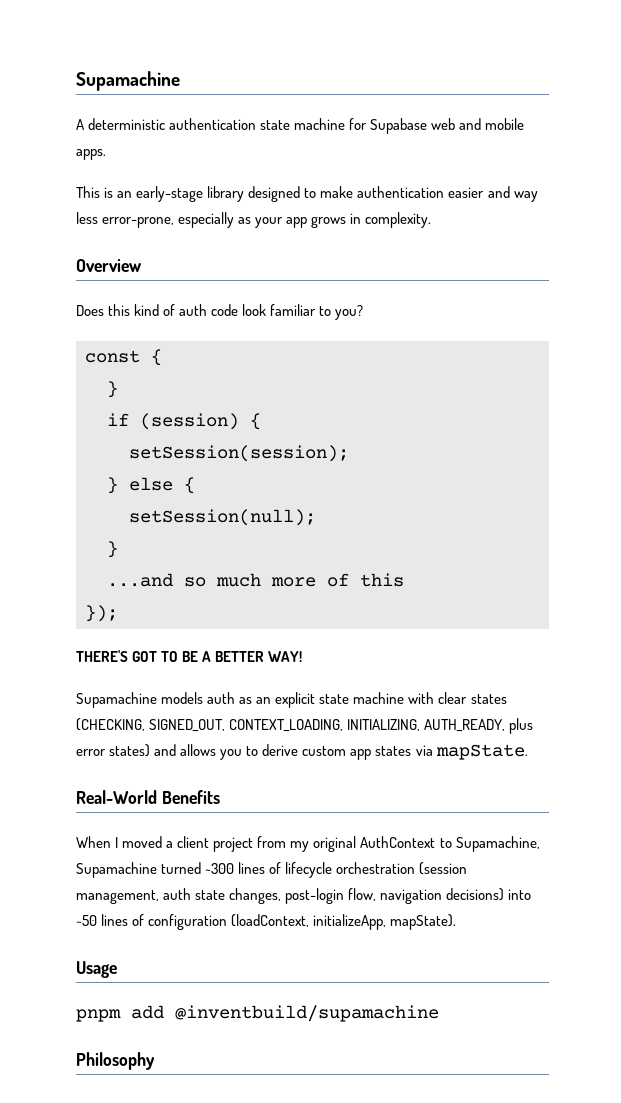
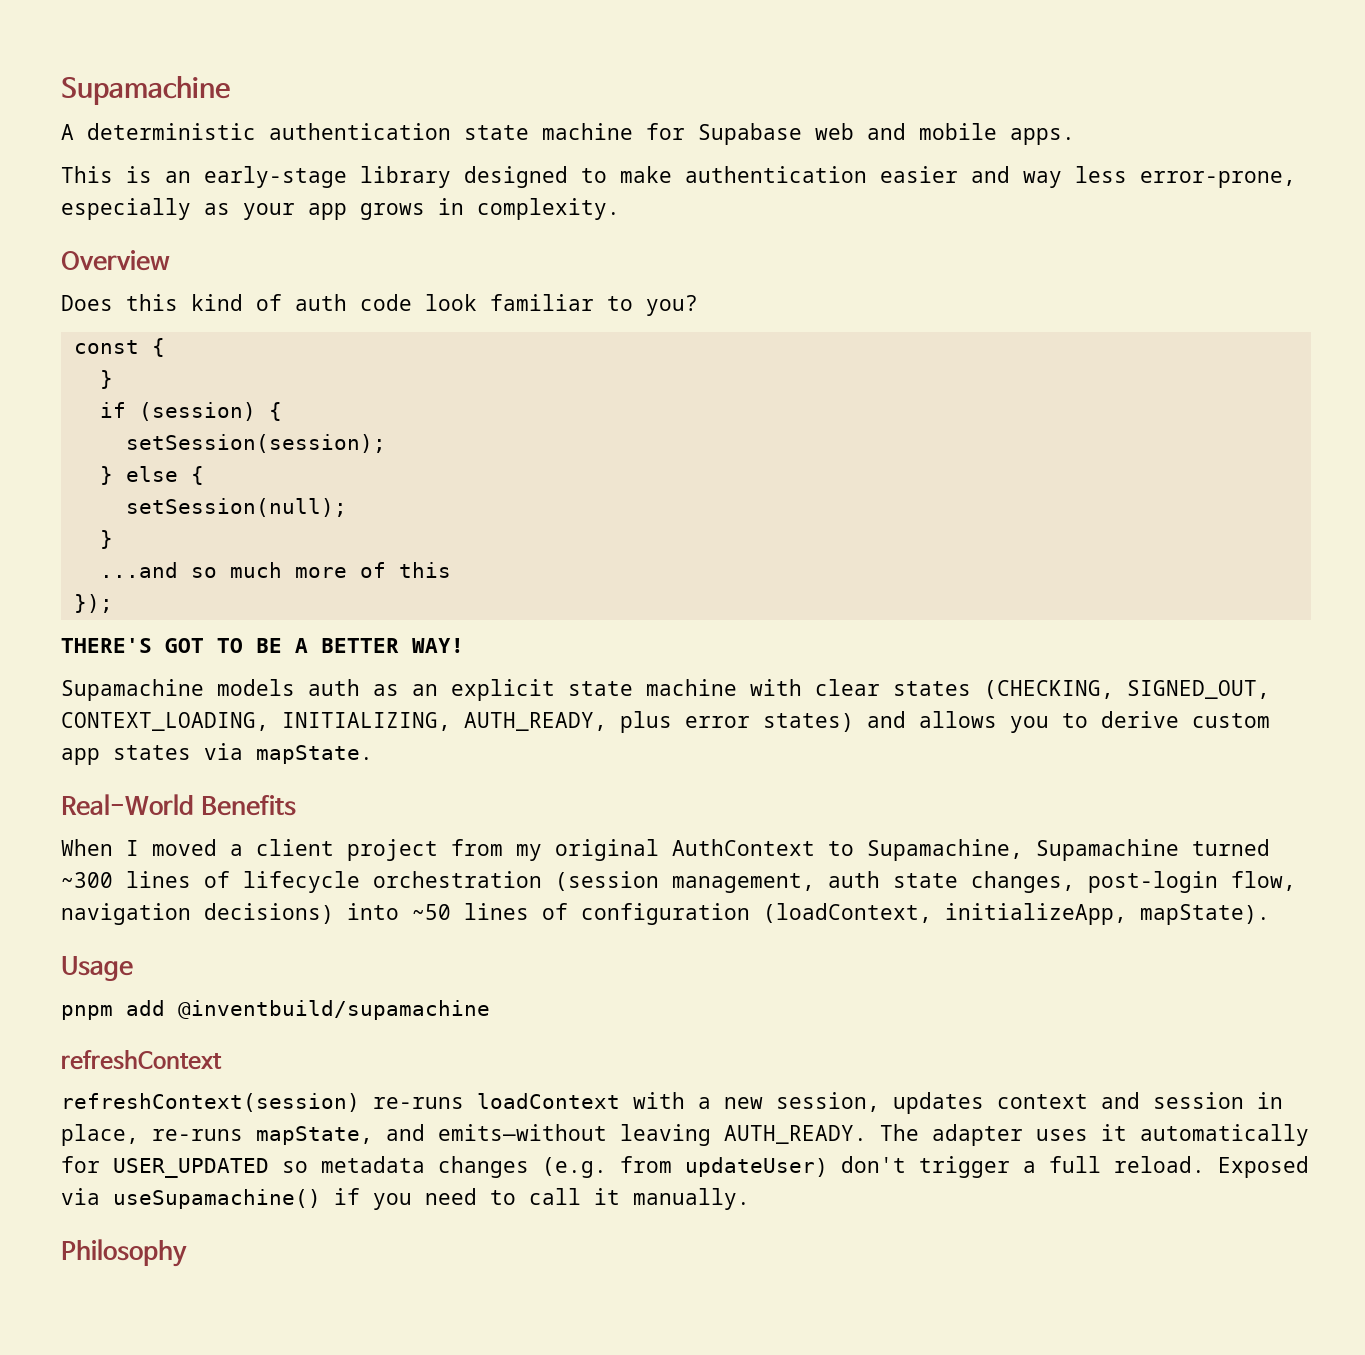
(439, 1013) none -> [61,1050,222,1070] [61,1092,1283,1114] [61,1124,1309,1146] [61,1156,1309,1178] [61,1188,750,1210] // refreshContext // refreshContext(session) re-runs loadContext with a new session, updates context and session in place, re-runs mapState, and emits—without leaving AUTH_READY. The adapter uses it automatically for USER_UPDATED so metadata changes (e.g. from updateUser) don't trigger a full reload. Exposed via useSupamachine() if you need to call it manually.

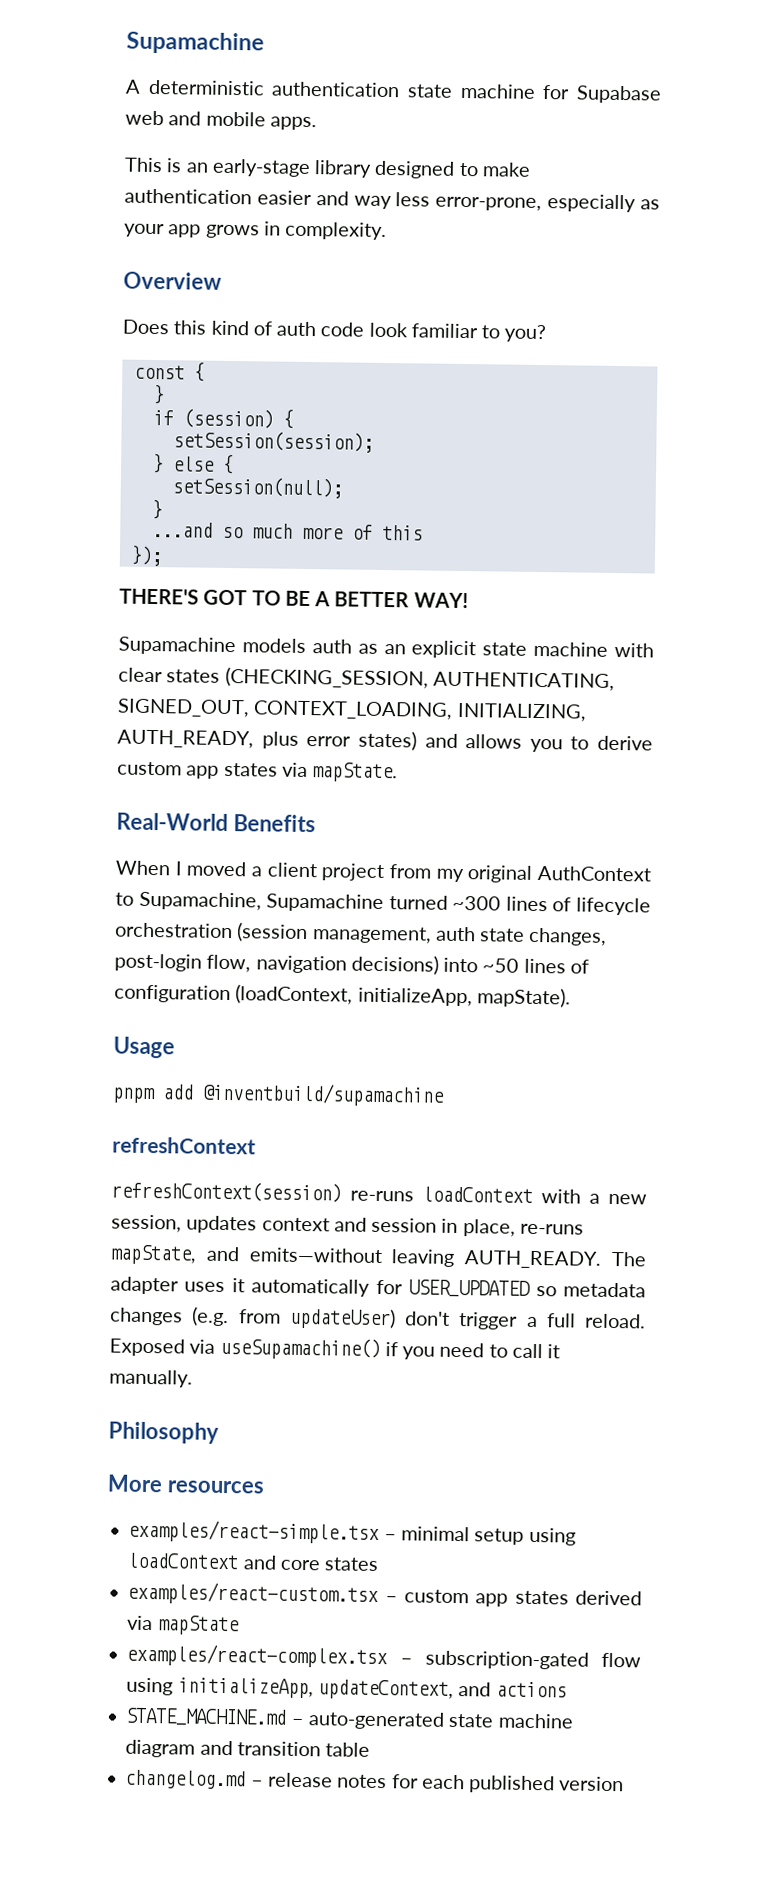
[984,680,1114,699] (CHECKING, -> [224,666,615,691] (CHECKING_SESSION, AUTHENTICATING,
(187, 1253) none -> [107,1474,264,1494] [128,1519,576,1546] [127,1552,380,1572] [127,1581,642,1607] [127,1615,240,1636] [126,1643,641,1670] [126,1677,567,1700] [125,1707,574,1730] [125,1739,371,1758] [125,1769,625,1794] // More resources // examples/react-simple.tsx – minimal setup using loadContext and core states // examples/react-custom.tsx – custom app states derived via mapState // examples/react-complex.tsx – subscription-gated flow using initializeApp, updateContext, and actions // STATE_MACHINE.md – auto-generated state machine diagram and transition table // changelog.md – release notes for each published version

